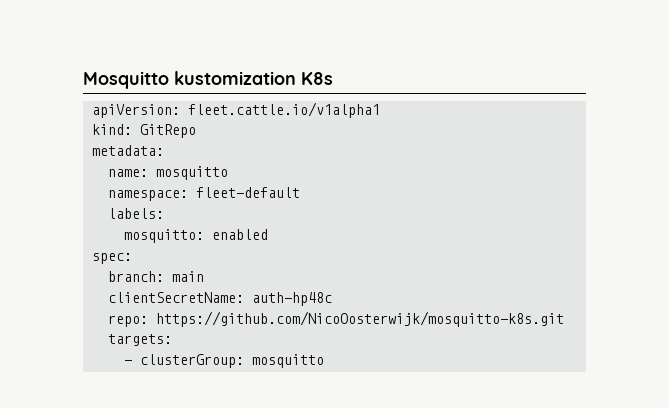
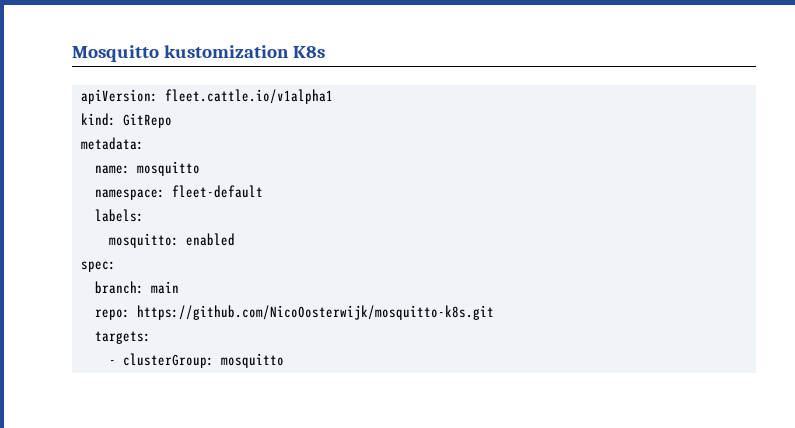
[108,292,333,306] // clientSecretName: auth-hp48c -> (180, 287) none

